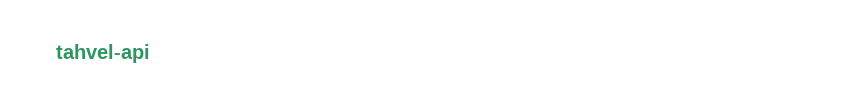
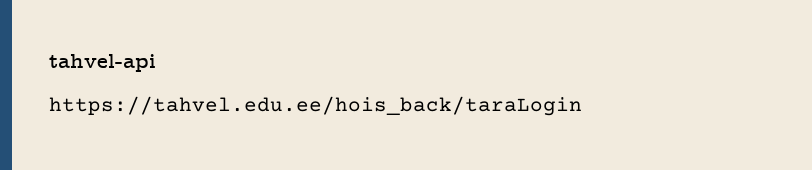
(150, 53) none -> [49,96,582,116] // https://tahvel.edu.ee/hois_back/taraLogin

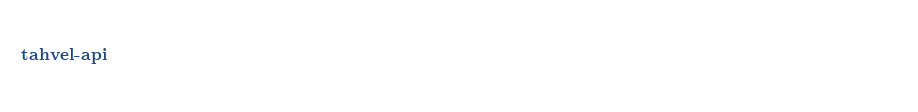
[49,96,582,116] // https://tahvel.edu.ee/hois_back/taraLogin -> (107, 56) none

